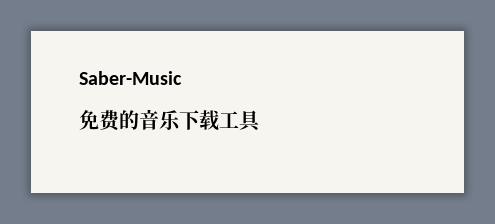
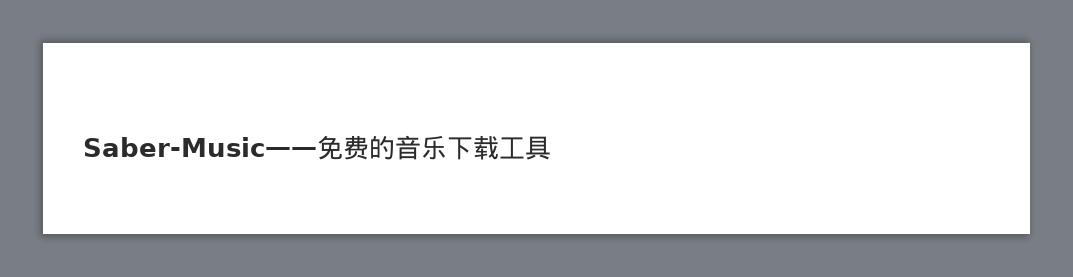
[79,71,182,85] Saber-Music // -> [83,137,317,157] Saber-Music——

